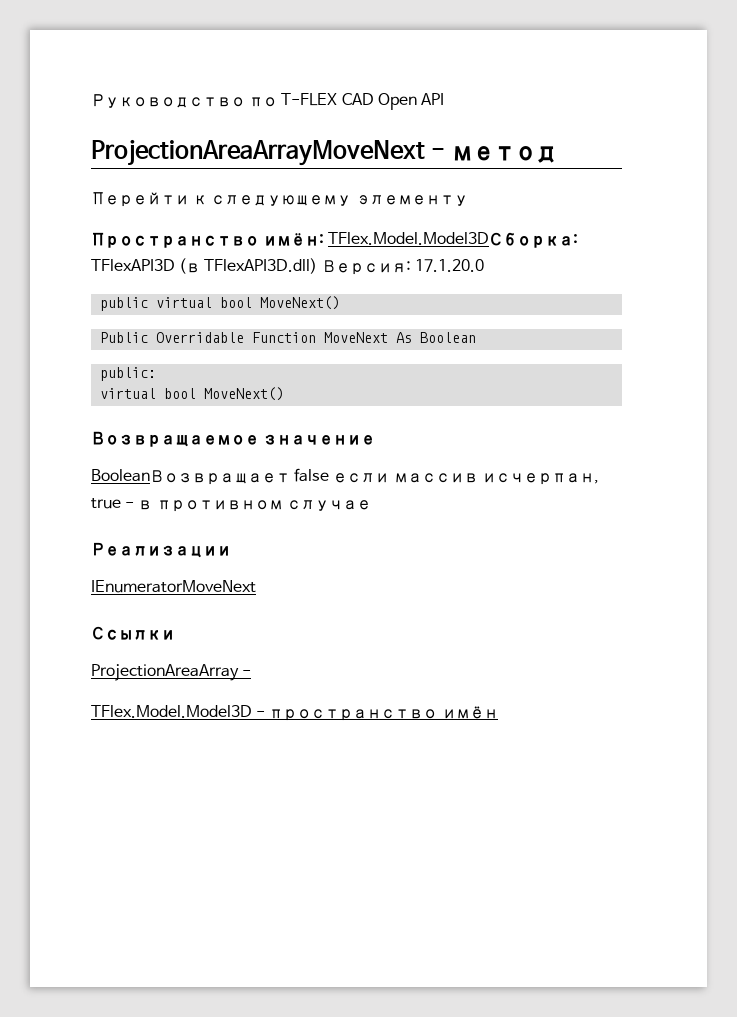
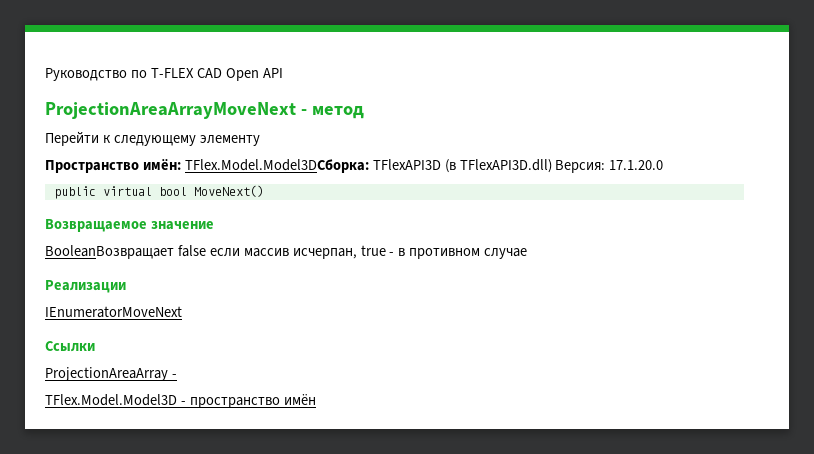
[100,332,477,343] [100,367,157,381] [100,387,285,401] // Public Overridable Function MoveNext As Boolean // public: // virtual bool MoveNext() -> (264, 191) none

